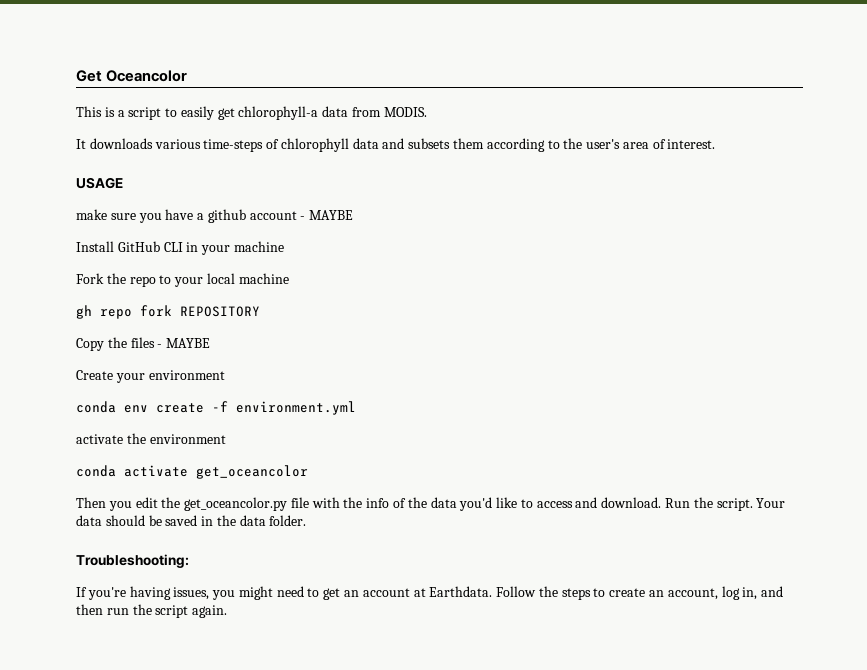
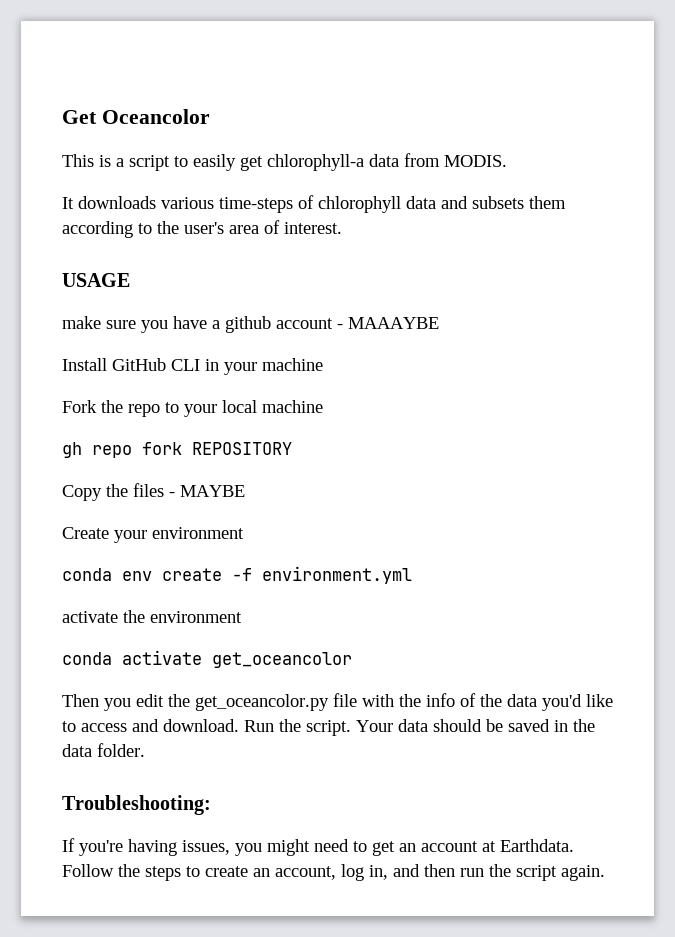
[309,210,354,220] MAYBE -> [348,317,439,329] MAAAYBE

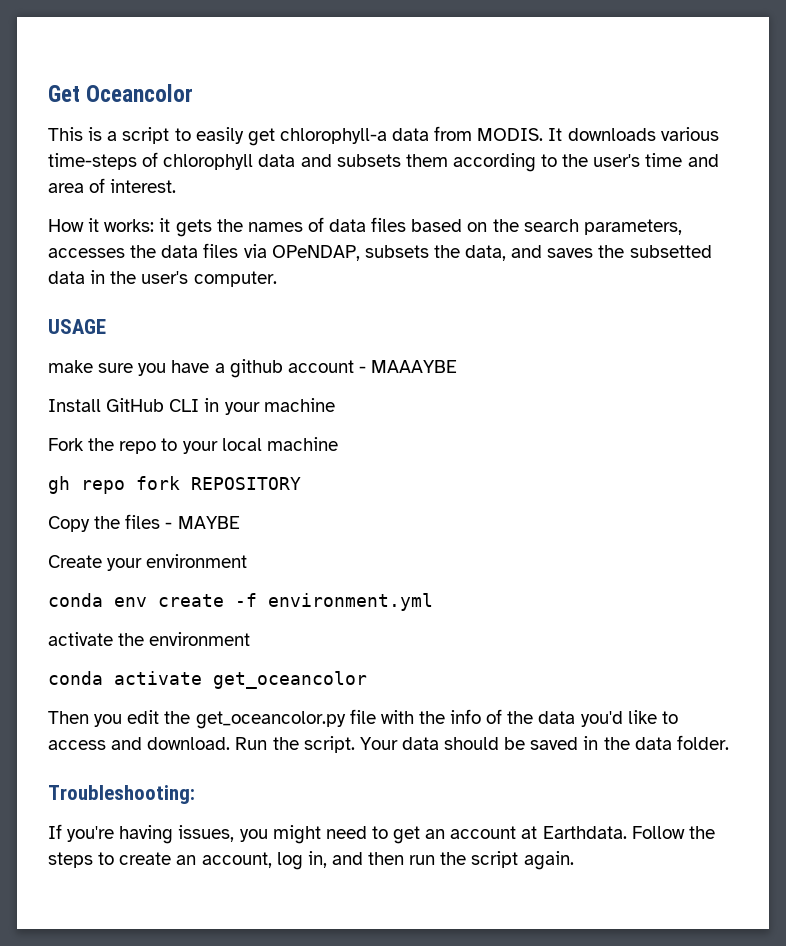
(507, 161) // -> (544, 134) none
(224, 228) none -> [645,153,719,167] time and
(342, 228) none -> [48,217,682,237] [48,243,712,261] [48,270,277,287] // How it works: it gets the names of data files based on the search parameters, accesses the data files via OPeNDAP, subsets the data, and saves the subsetted data in the user's computer.

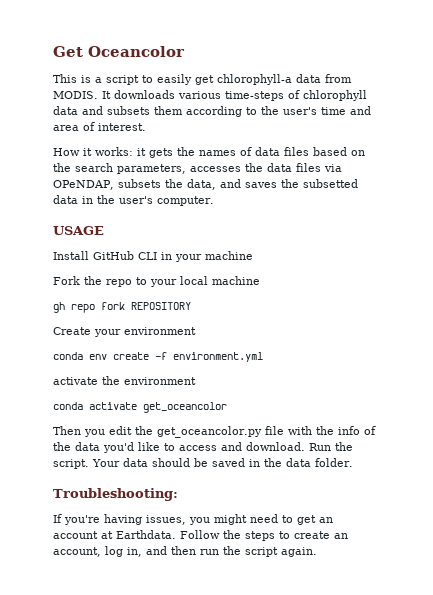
[48,359,458,378] // make sure you have a github account - MAAAYBE -> (104, 230) none
[48,514,240,532] // Copy the files - MAYBE -> (191, 306) none

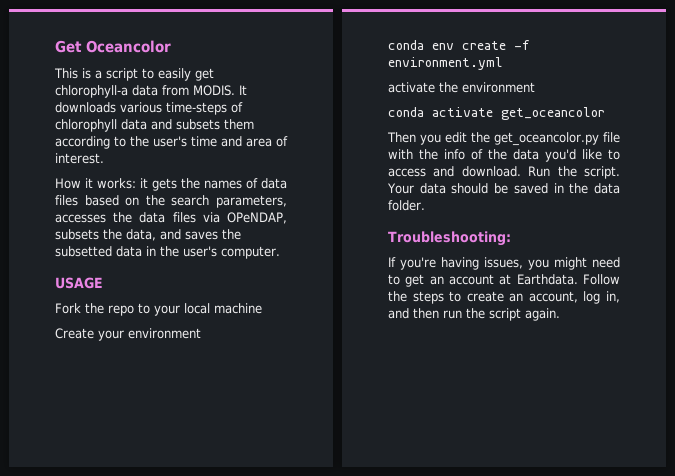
[53,251,253,262] // Install GitHub CLI in your machine -> (103, 283) none
[53,302,191,313] // gh repo fork REPOSITORY -> (262, 308) none

